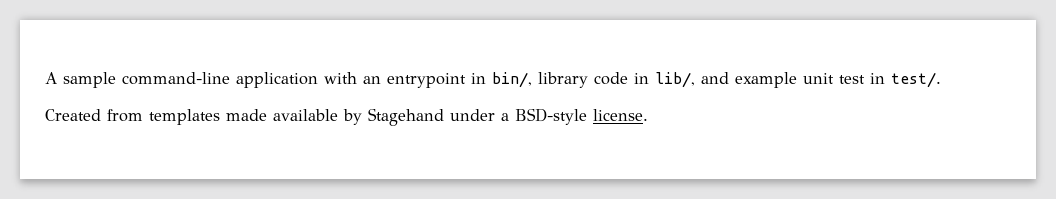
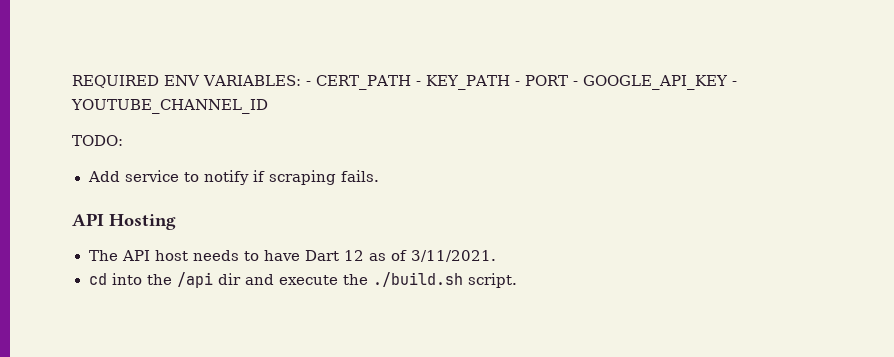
[45,72,941,88] [45,108,648,126] A sample command-line application with an entrypoint in bin/, library code in lib/, and example unit test in test/. // Created from templates made available by Stagehand under a BSD-style license. -> [72,75,737,90] [71,99,268,114] [72,135,123,146] [87,170,379,185] [72,213,176,230] [88,250,496,262] [88,272,517,288] REQUIRED ENV VARIABLES: - CERT_PATH - KEY_PATH - PORT - GOOGLE_API_KEY - YOUTUBE_CHANNEL_ID // TODO: // Add service to notify if scraping fails. // API Hosting // The API host needs to have Dart 12 as of 3/11/2021. // cd into the /api dir and execute the ./build.sh script.

